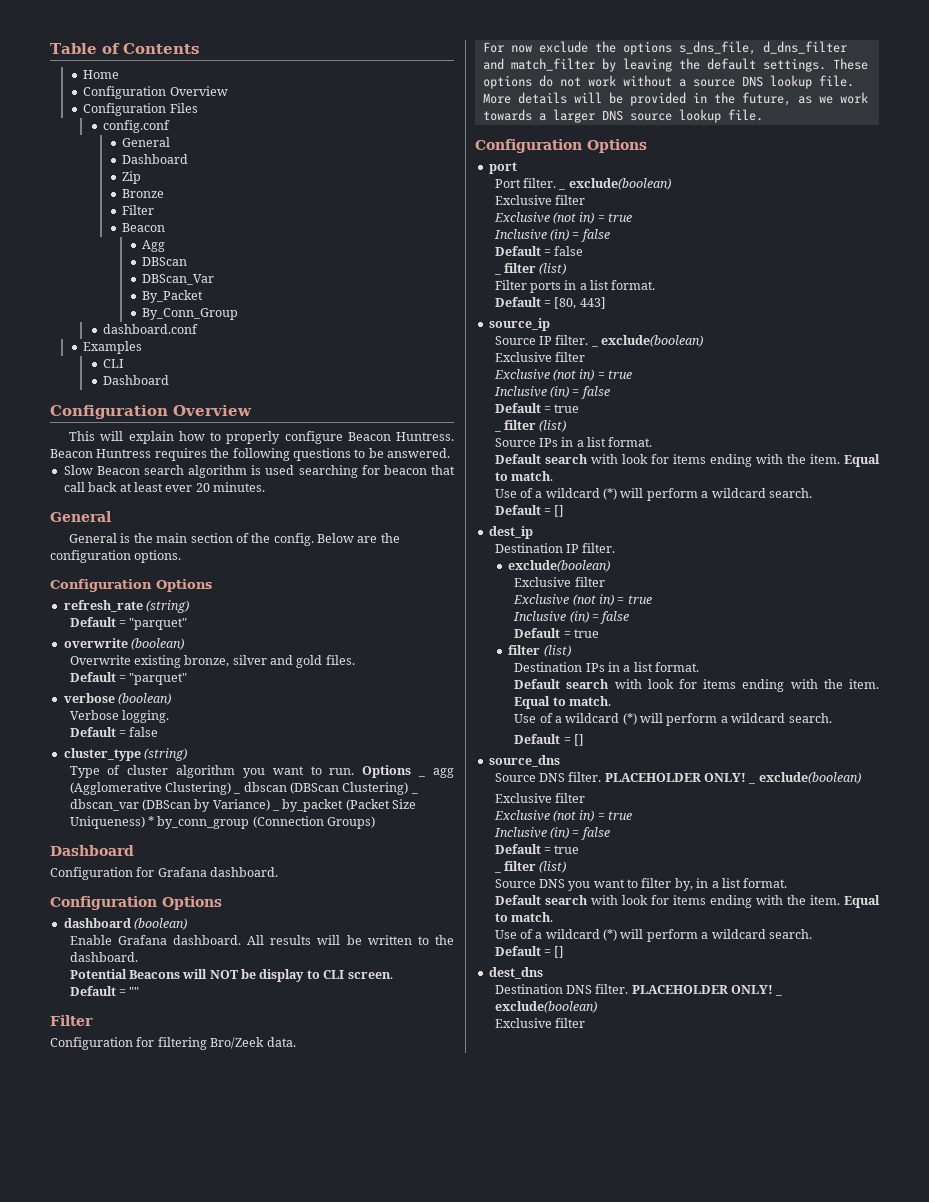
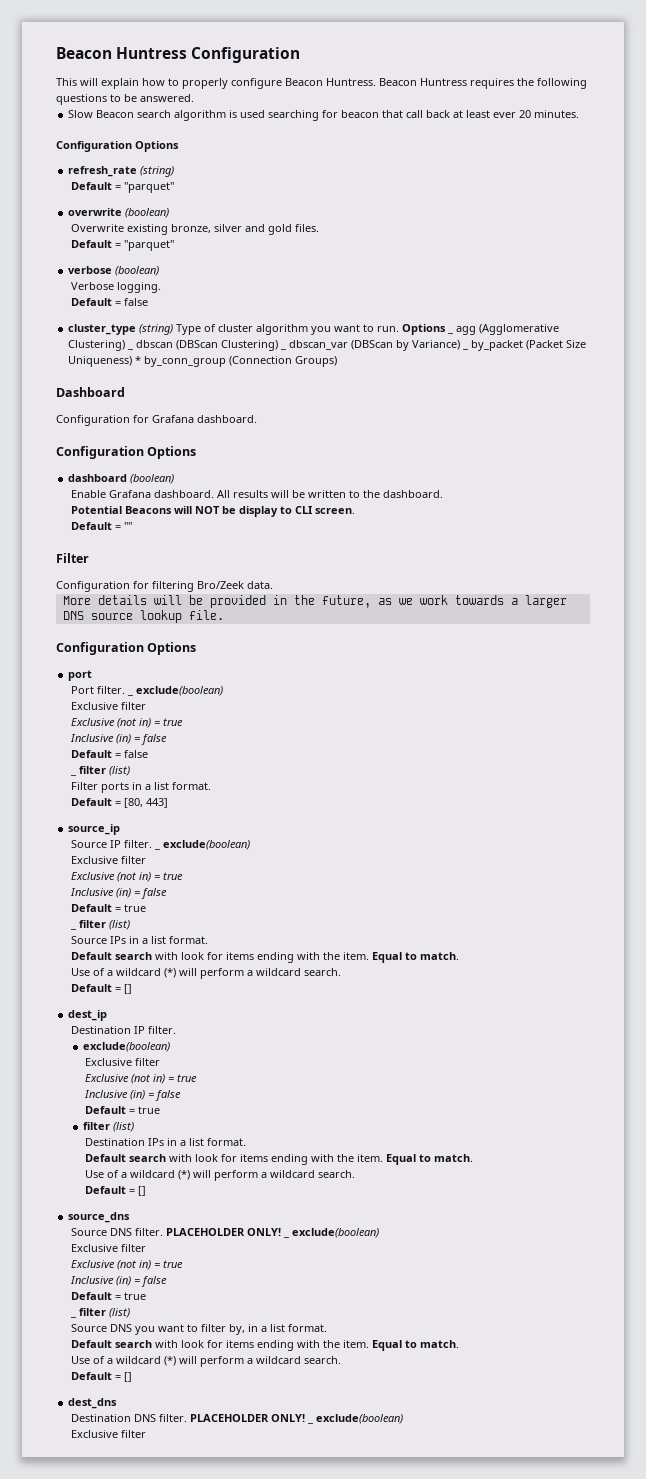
[50,43,199,54] [83,70,120,79] [83,86,228,99] [83,103,198,116] [102,120,170,133] [122,137,171,147] [122,154,189,164] [122,171,142,184] [122,189,165,198] [122,205,155,215] [122,223,166,232] [142,240,166,252] [142,257,188,266] [142,274,215,285] [142,290,204,303] [142,308,239,320] [102,324,198,334] [83,341,143,354] [102,359,124,368] [102,375,169,385] [50,405,252,419] Table of Contents // Home // Configuration Overview // Configuration Files // config.conf // General // Dashboard // Zip // Bronze // Filter // Beacon // Agg // DBScan // DBScan_Var // By_Packet // By_Conn_Group // dashboard.conf // Examples // CLI // Dashboard // Configuration Overview -> [56,47,301,63] Beacon Huntress Configuration
[50,511,111,522] [69,533,400,546] [50,550,182,563] // General // General is the main section of the config. Below are the configuration options. -> (580, 114) none
(188, 754) // -> (174, 329) none
[482,41,847,55] [482,58,868,72] [482,75,854,89] For now exclude the options s_dns_file, d_dns_filter and match_filter by leaving the default settings. These options do not work without a source DNS lookup file. -> (273, 585) none

